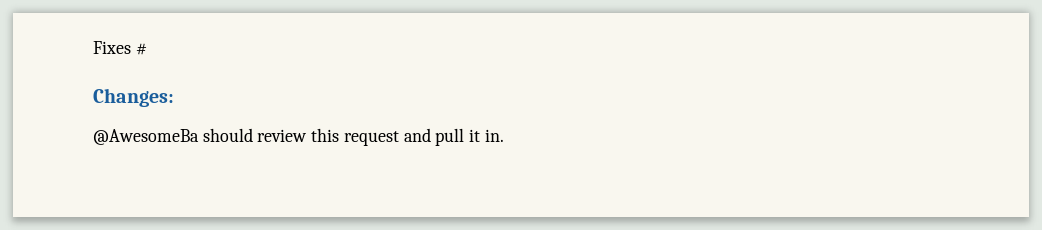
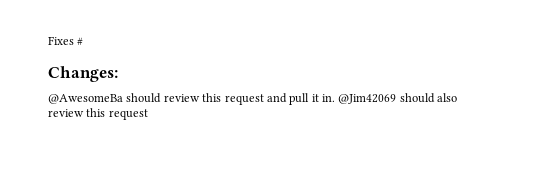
(504, 135) none -> [338,93,458,104] [48,108,148,120] @Jim42069 should also review this request

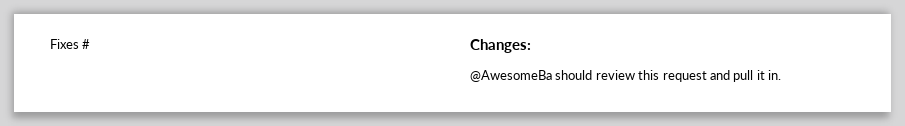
[338,93,458,104] [48,108,148,120] @Jim42069 should also review this request -> (781, 75) none

